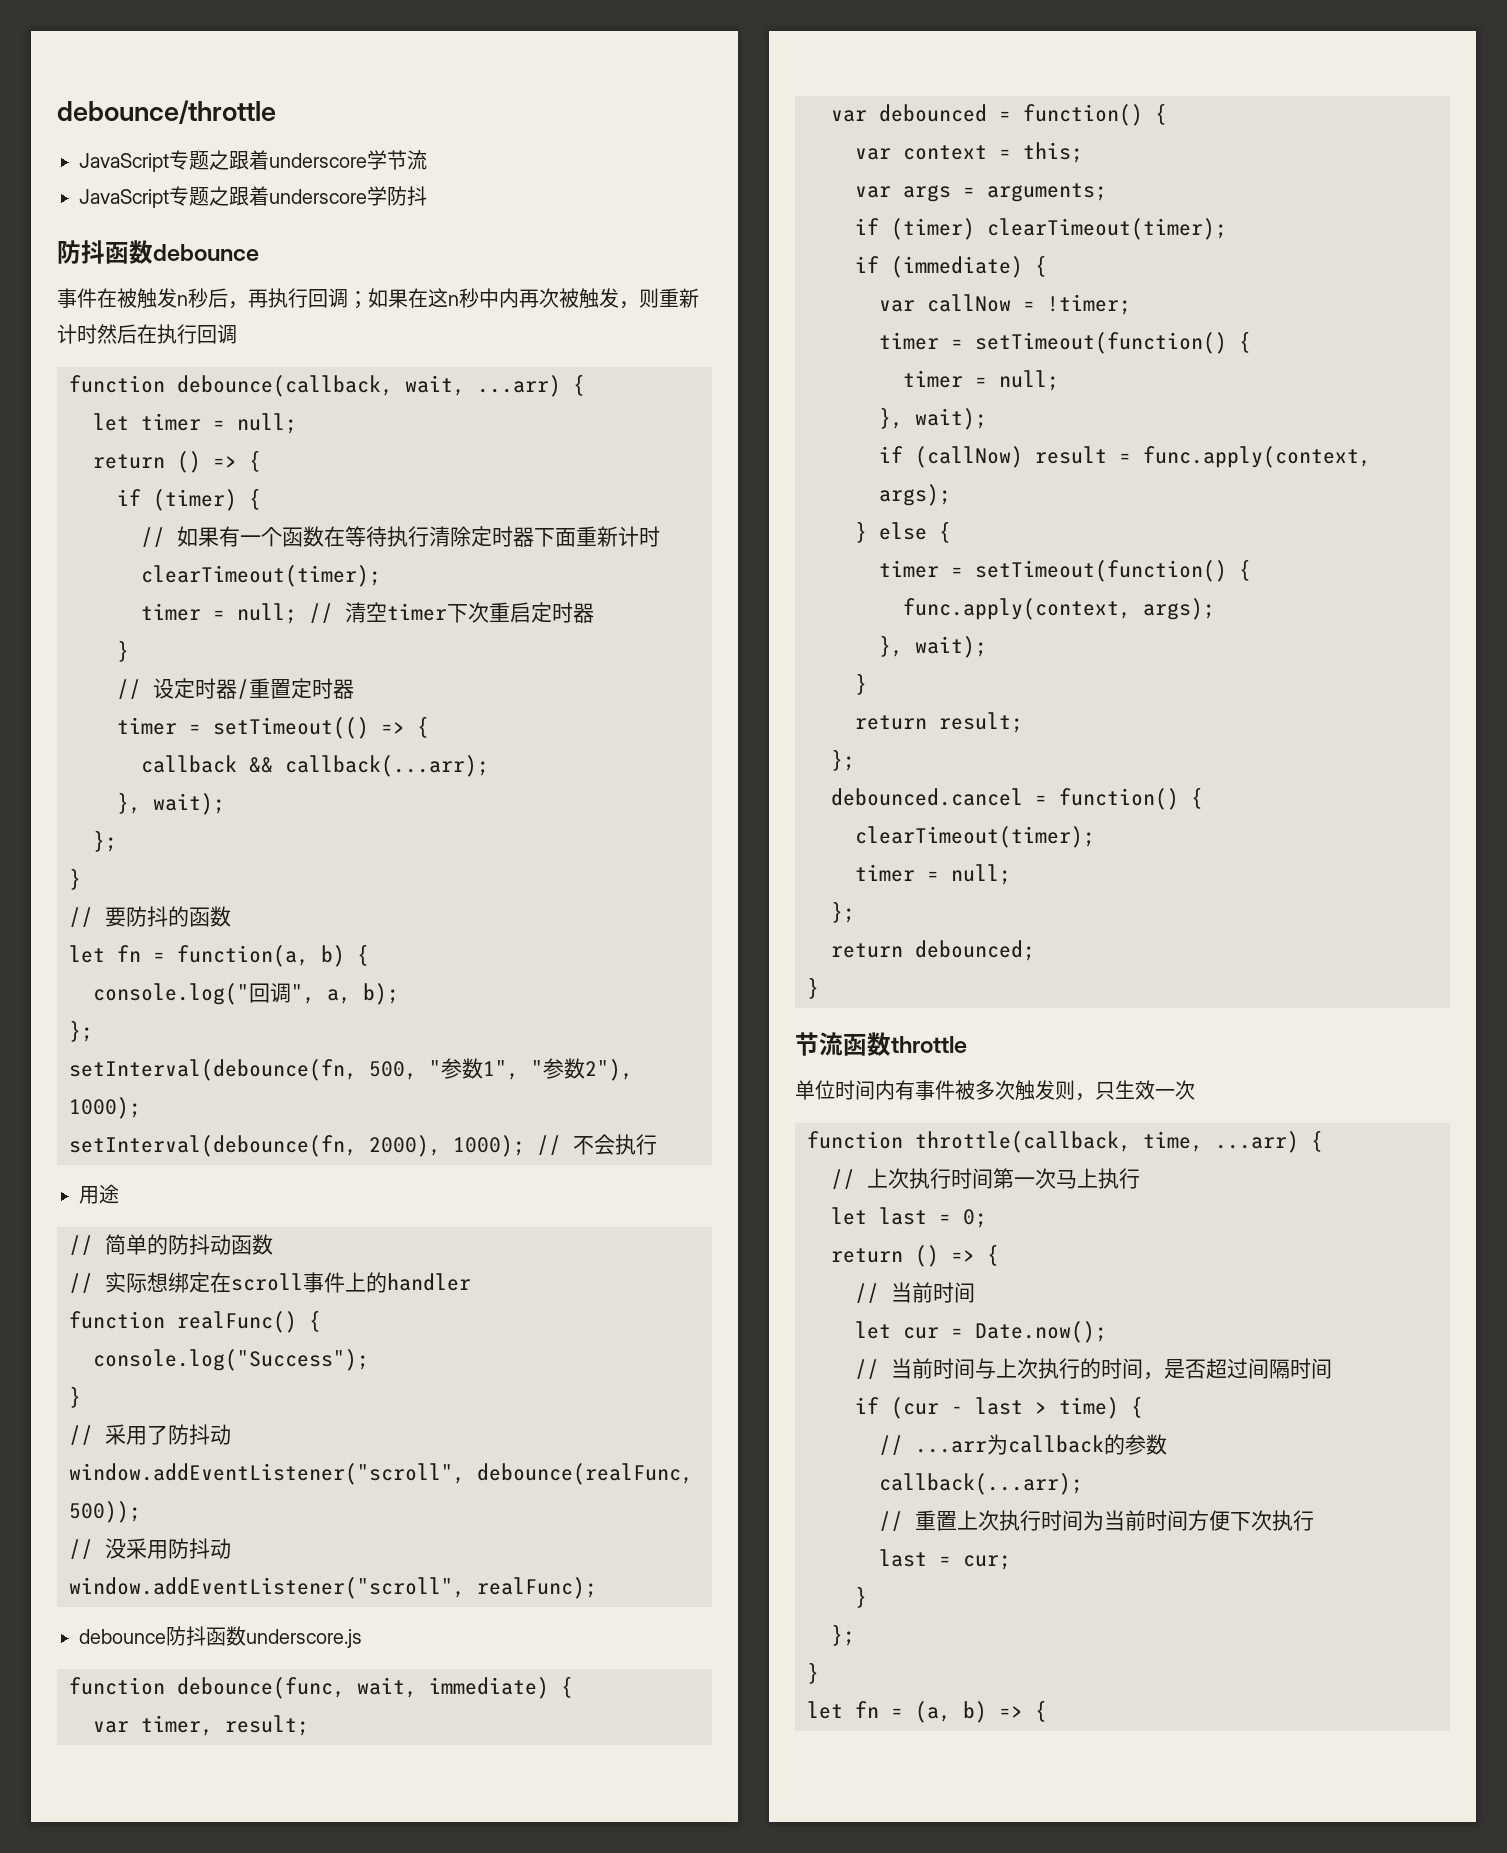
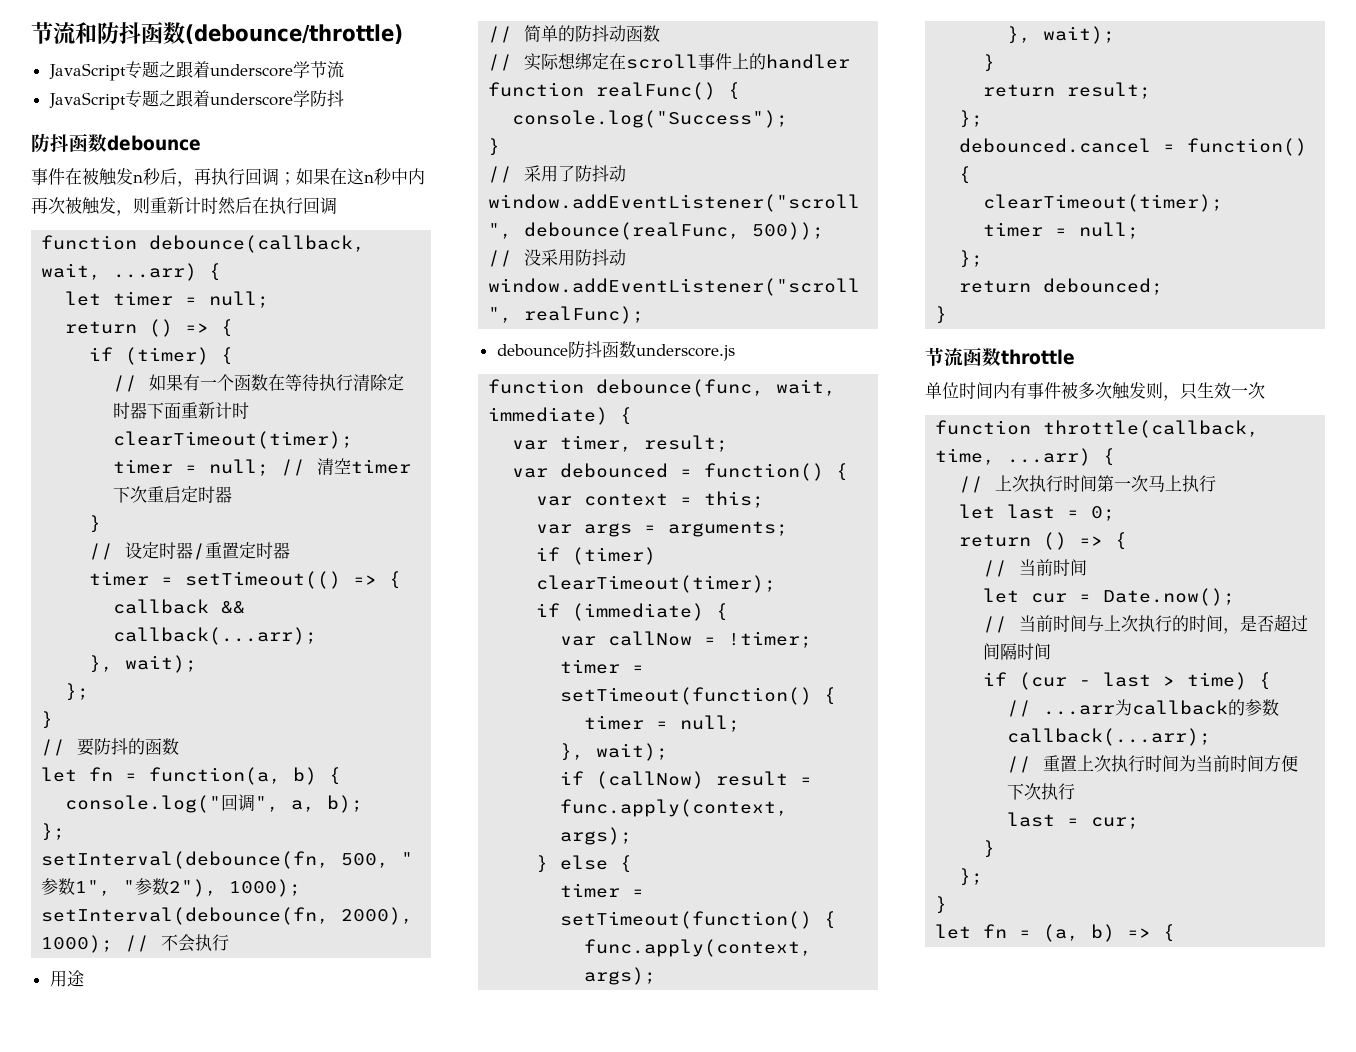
[57,100,276,124] debounce/throttle -> [31,22,403,44] 节流和防抖函数(debounce/throttle)

